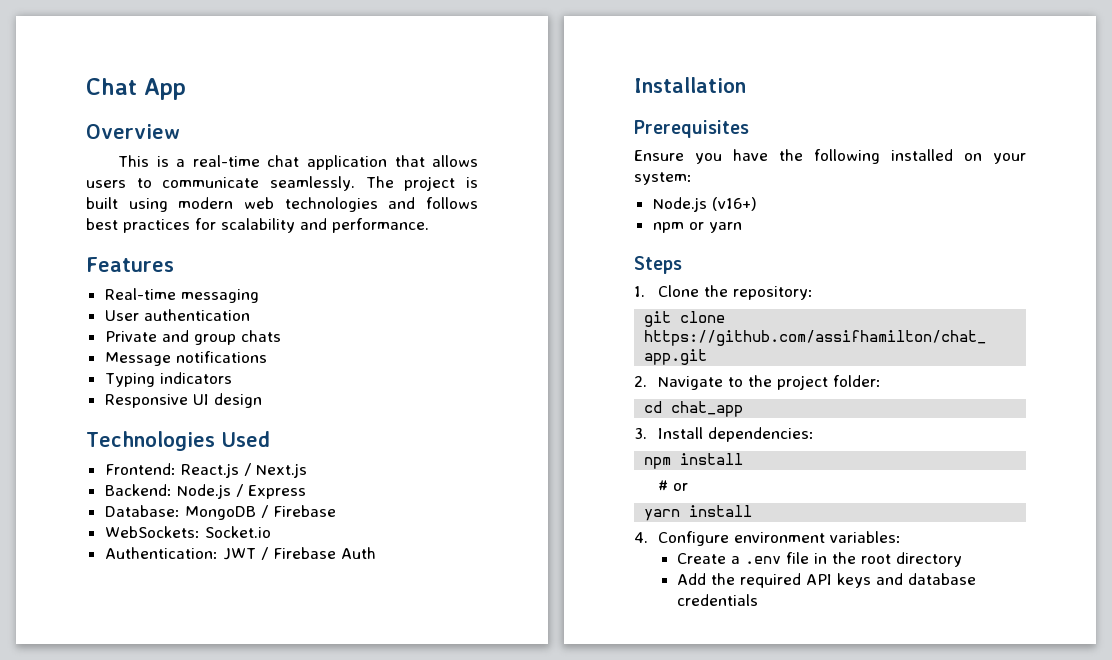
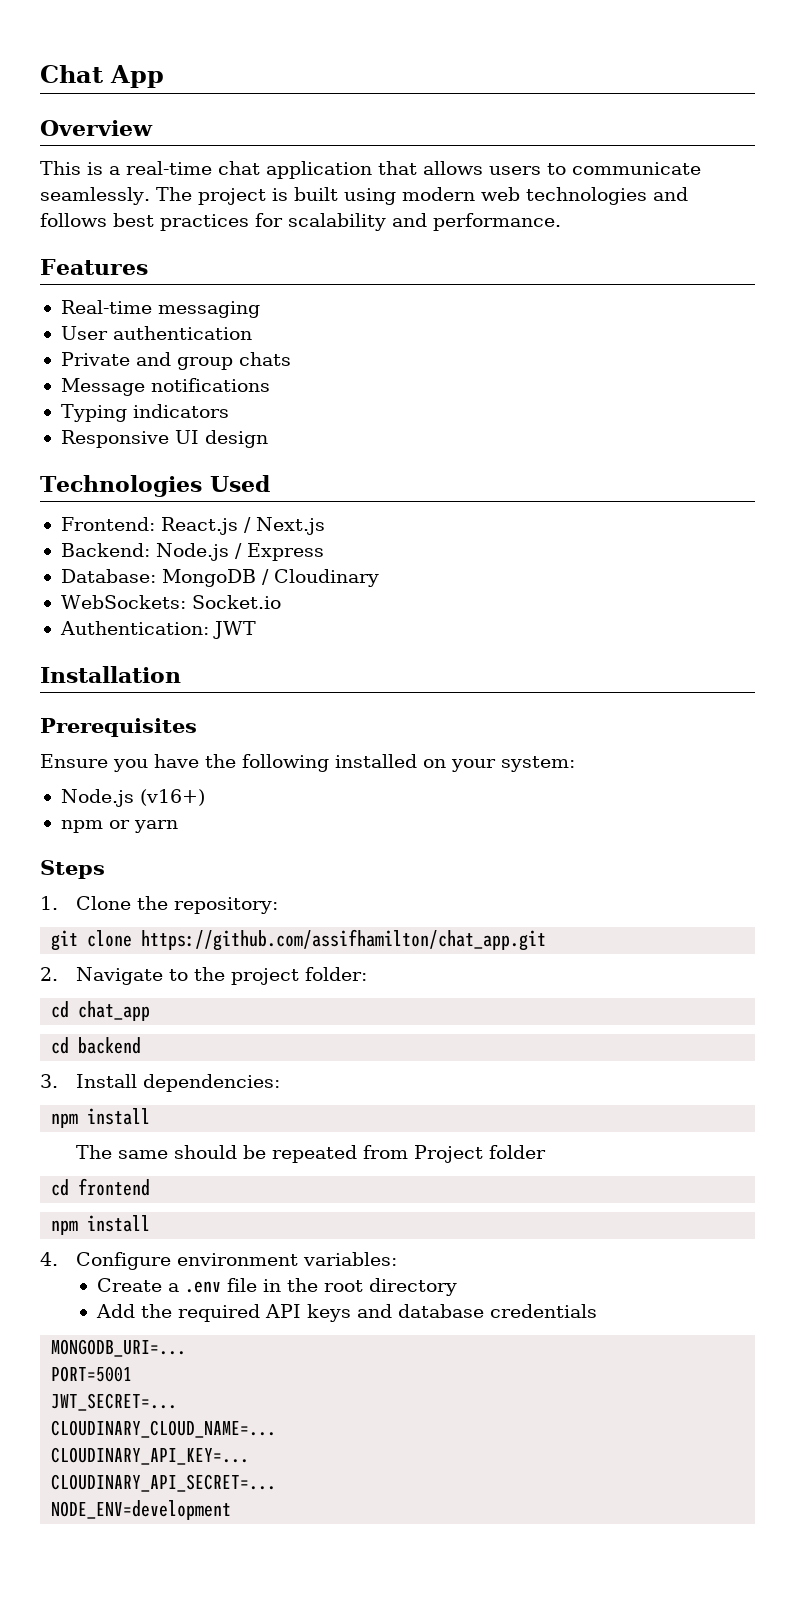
[272,505,336,517] Firebase -> [273,569,379,587] Cloudinary
[260,547,376,560] / Firebase Auth -> (256, 630) none
(744, 409) none -> [51,1037,142,1054] // cd backend
[658,480,689,491] [644,509,681,521] # or // yarn -> [75,1145,546,1163] [51,1178,151,1196] [51,1220,79,1235] The same should be repeated from Project folder // cd frontend // npm
(758, 600) none -> [51,1339,187,1357] [51,1366,133,1382] [51,1393,178,1411] [51,1420,277,1438] [51,1447,250,1465] [51,1474,277,1492] [51,1500,232,1520] // MONGODB_URI=... // PORT=5001 // JWT_SECRET=... // CLOUDINARY_CLOUD_NAME=... // CLOUDINARY_API_KEY=... // CLOUDINARY_API_SECRET=... // NODE_ENV=development

